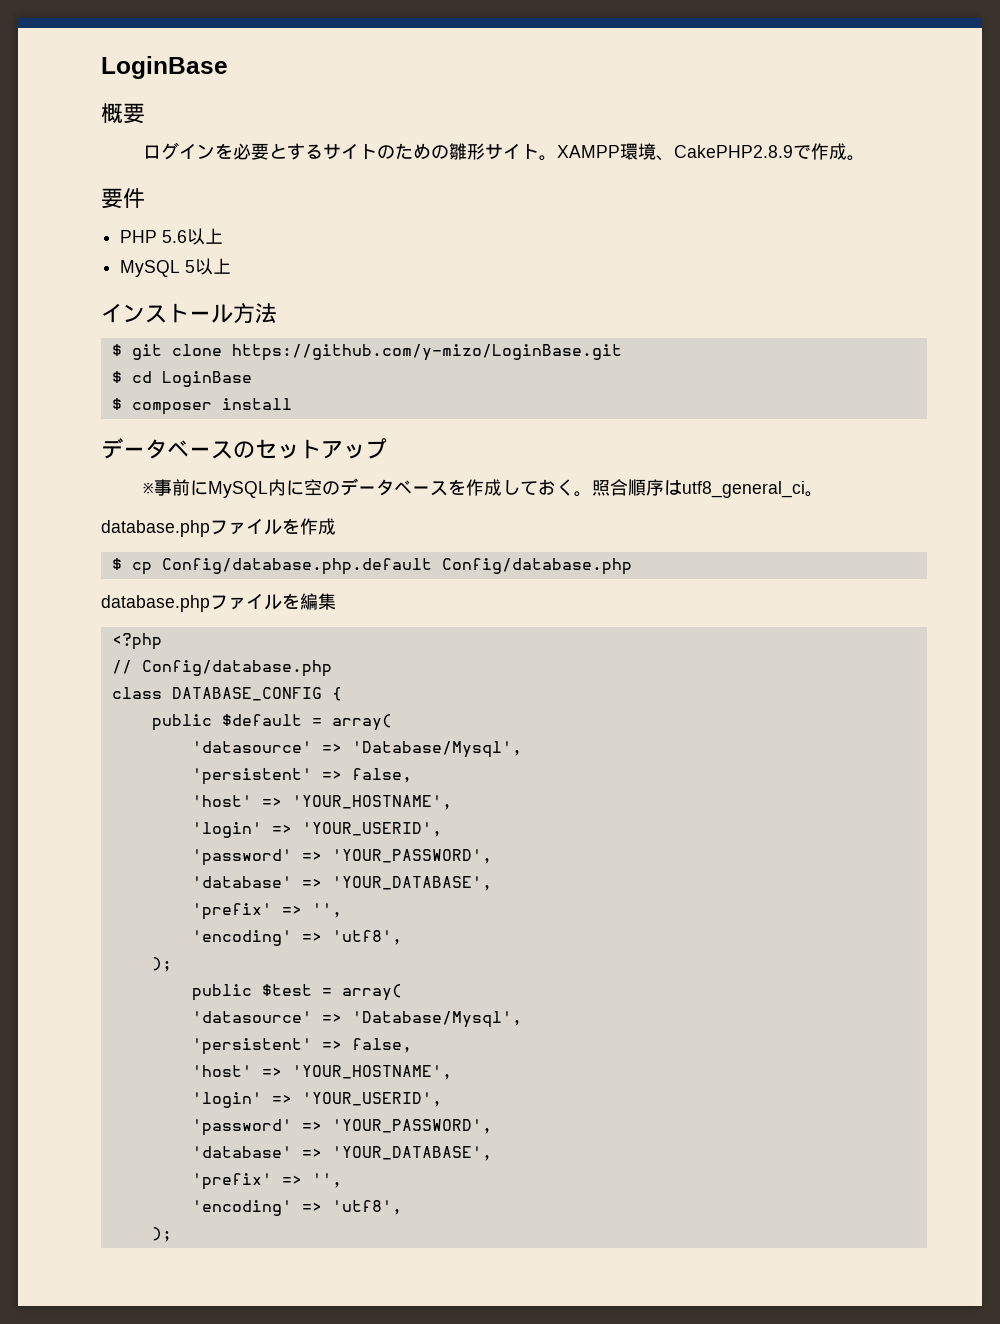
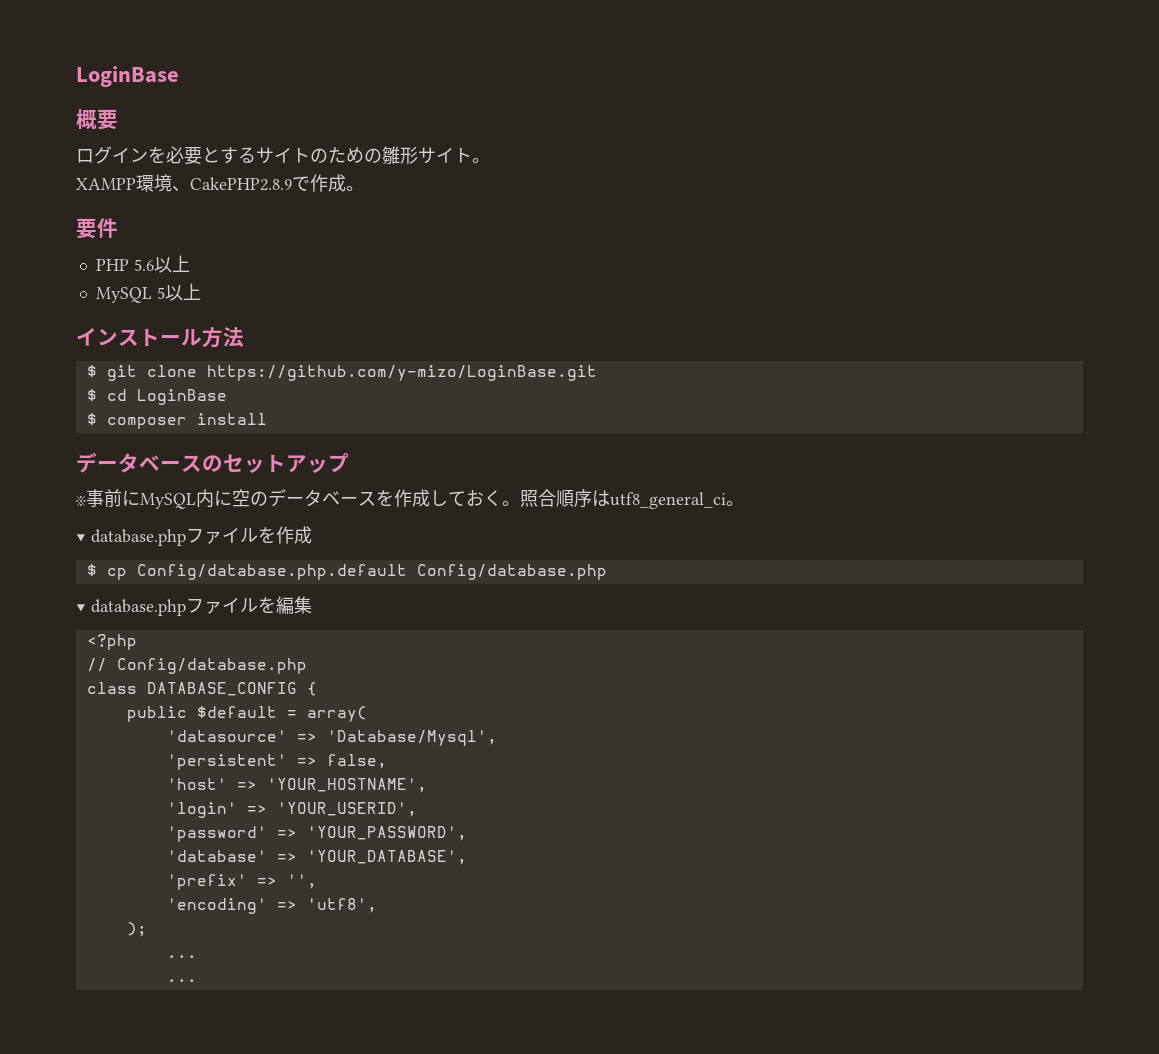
(558, 158) none -> (490, 160) //
(824, 494) none -> [76,534,86,542] ▼
(632, 566) none -> [76,604,86,612] ▼
[191,984,402,1001] [191,1011,522,1028] [191,1038,412,1055] [191,1065,452,1080] [191,1092,442,1108] [191,1119,492,1136] [191,1146,492,1161] [191,1173,342,1190] [191,1200,402,1216] [151,1227,172,1242] public $test = array( // 'datasource' => 'Database/Mysql', // 'persistent' => false, // 'host' => 'YOUR_HOSTNAME', // 'login' => 'YOUR_USERID', // 'password' => 'YOUR_PASSWORD', // 'database' => 'YOUR_DATABASE', // 'prefix' => '', // 'encoding' => 'utf8', // ); -> [166,955,197,958] [166,979,197,982] ... // ...

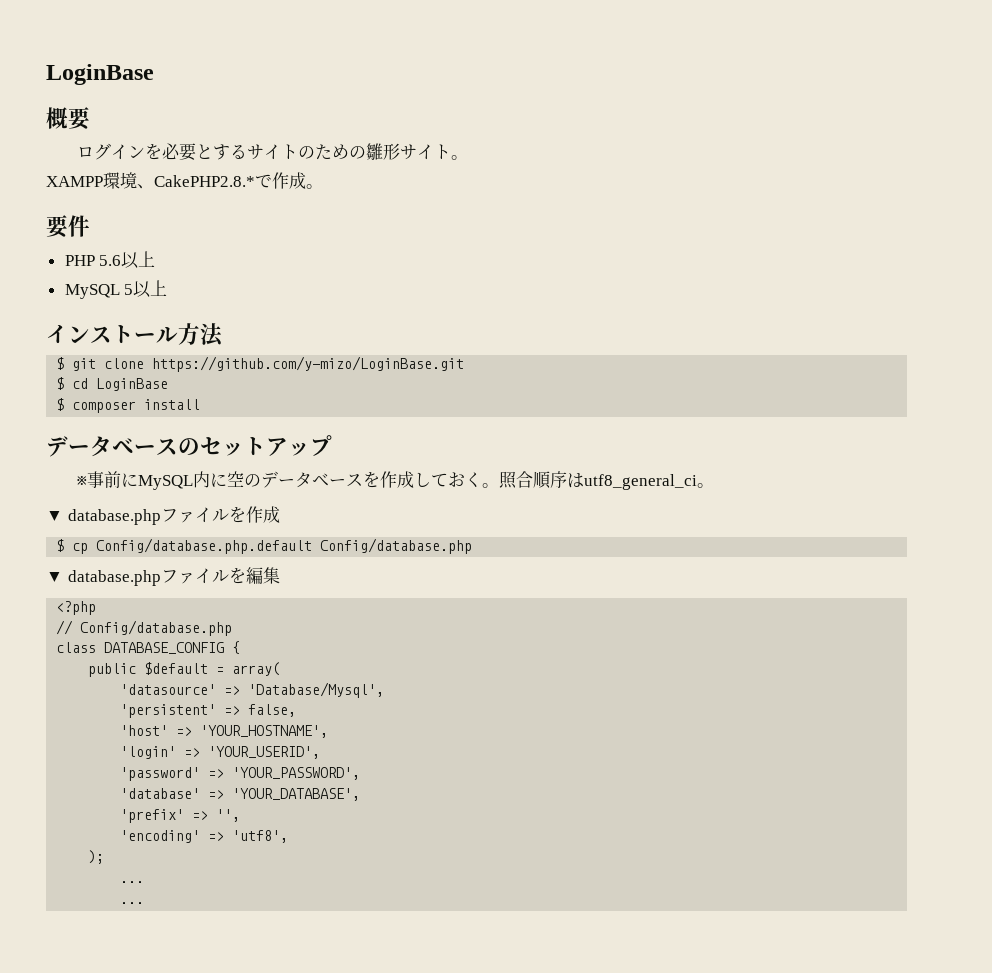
[190,177,292,191] CakePHP2.8.9 -> [154,175,255,187] CakePHP2.8.*

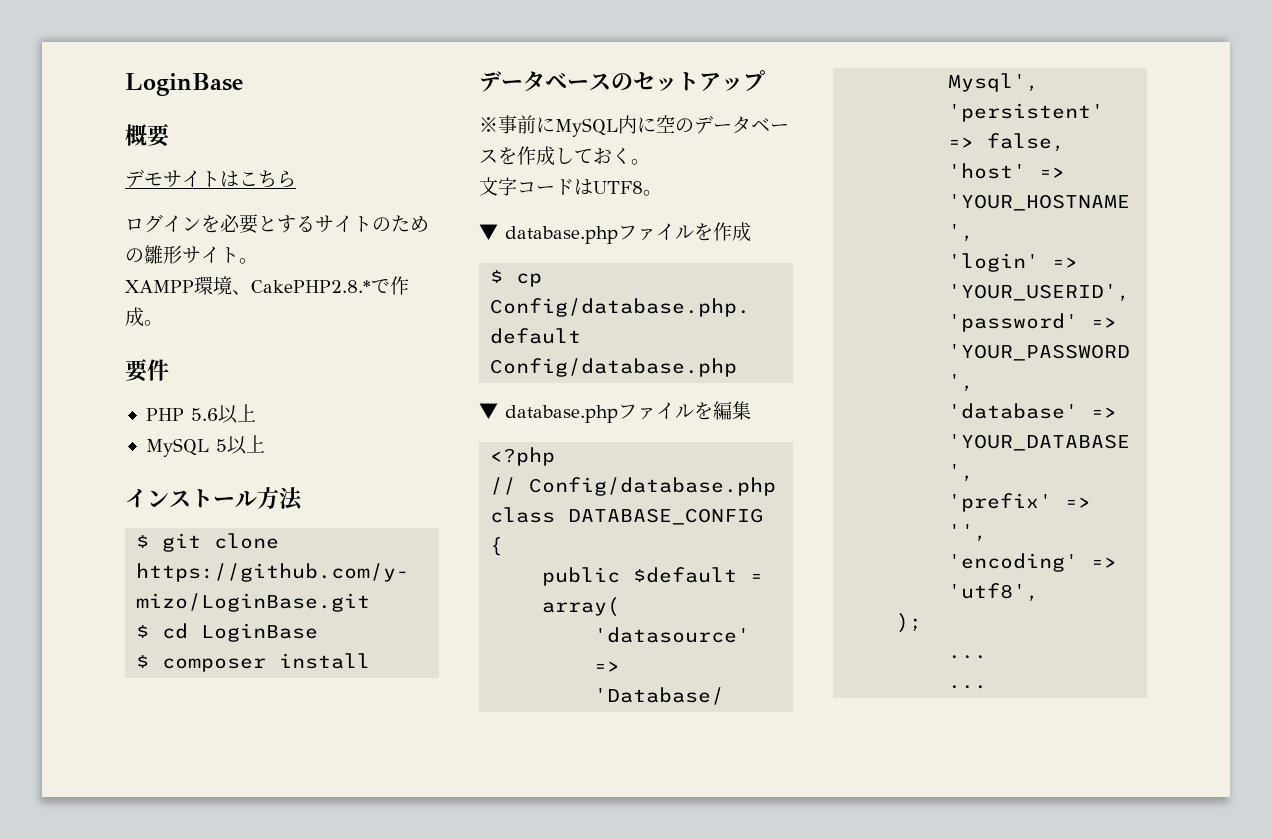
(91, 118) none -> [125,170,296,188] // デモサイトはこちら
[498,471,697,490] 照合順序はutf8_general_ci -> [479,177,643,196] // 文字コードはUTF8

